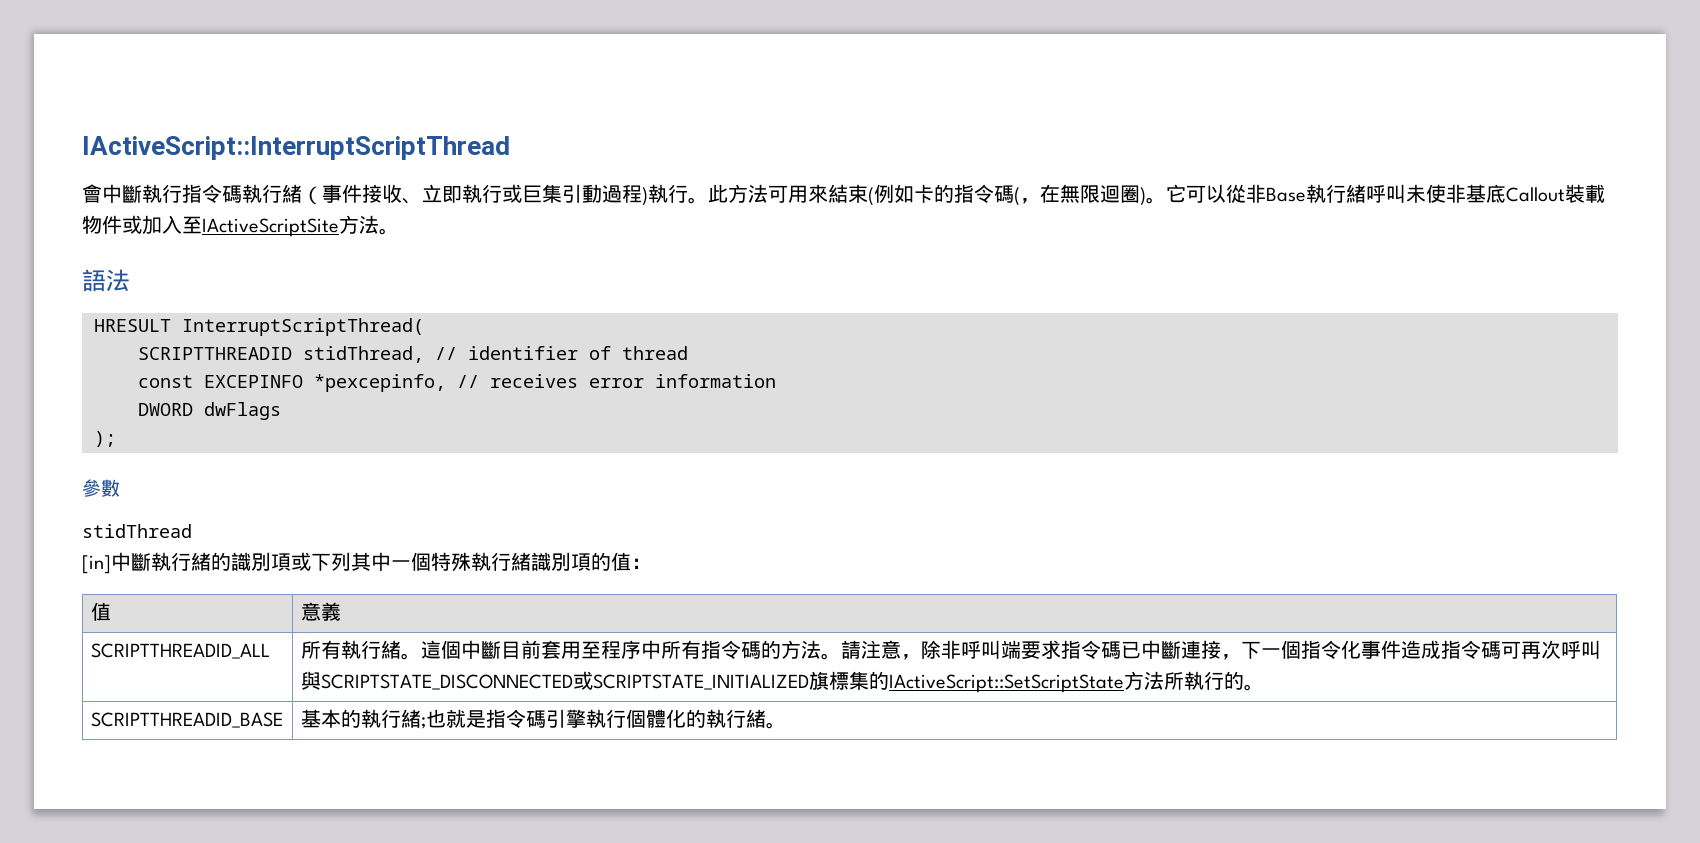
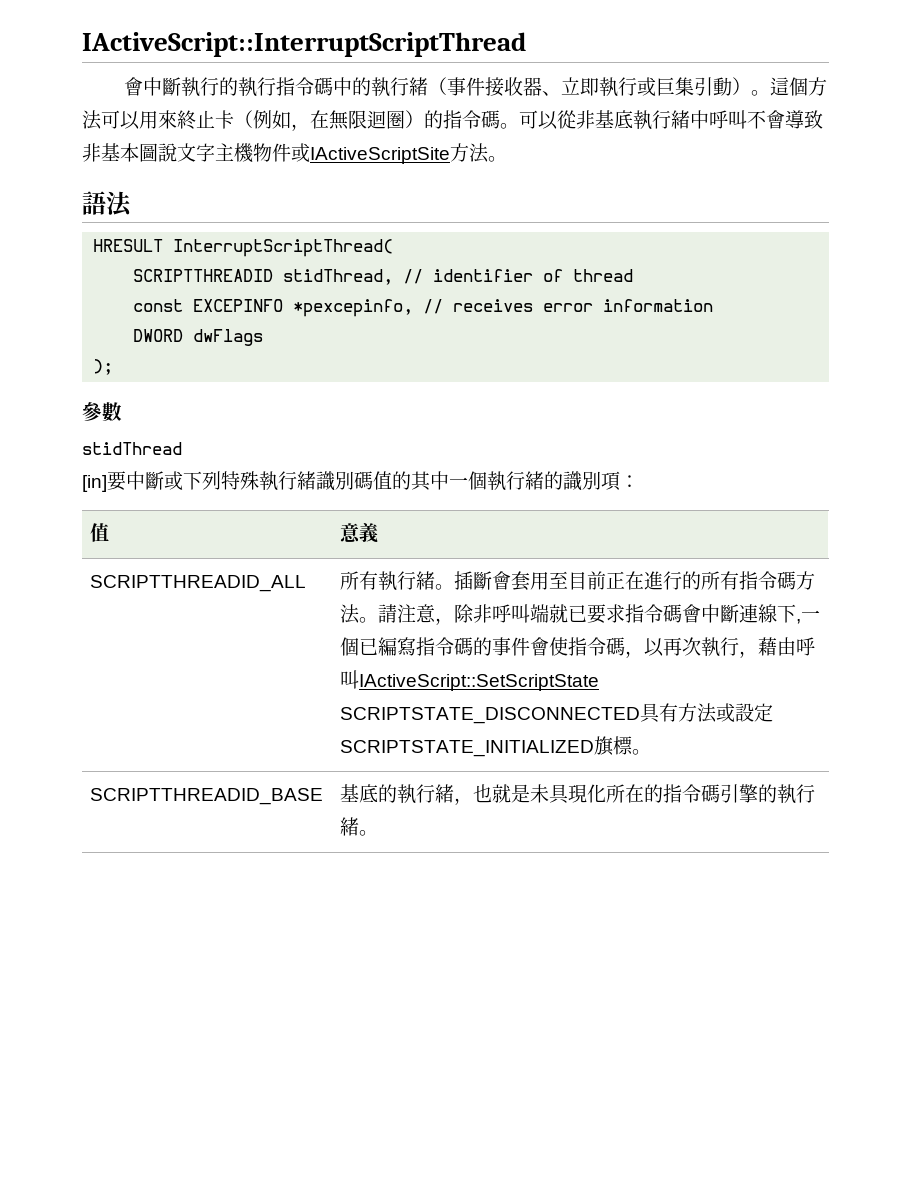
[182,184,242,203] 指令碼 -> [218,77,371,97] 的執行指令碼中的
(402, 193) none -> [522,77,542,96] 器
[602,184,1605,206] [82,215,202,235] 過程)執行。此方法可用來結束(例如卡的指令碼(，在無限迴圈)。它可以從非Base執行緒呼叫未使非基底Callout裝載物件或加入至 -> [731,77,827,96] [82,110,823,131] [82,143,310,163] ）。這個方法可以用來終止卡（例如，在無限迴圈）的指令碼。可以從非基底執行緒中呼叫不會導致非基本圖說文字主機物件或
[111,552,631,572] 中斷執行緒的識別項或下列其中一個特殊執行緒識別項的值 -> [107,471,620,491] 要中斷或下列特殊執行緒識別碼值的其中一個執行緒的識別項
[420,640,661,659] 這個中斷目前套用至程序中 -> [454,571,702,591] 插斷會套用至目前正在進行的
[760,640,781,659] 的 -> (797, 580) none
(1021, 649) none -> [549,604,588,623] 就已
[1120,640,1601,660] [300,671,1244,693] 已中斷連接，下一個指令化事件造成指令碼可再次呼叫與SCRIPTSTATE_DISCONNECTED或SCRIPTSTATE_INITIALIZED旗標集的IActiveScript::SetScriptState方法所執行的 -> [682,604,821,624] [340,637,816,658] [340,670,600,691] [340,703,774,724] [340,736,634,757] 會中斷連線下,一個已編寫指令碼的事件會使指令碼，以再次執行，藉由呼叫IActiveScript::SetScriptState SCRIPTSTATE_DISCONNECTED具有方法或設定SCRIPTSTATE_INITIALIZED旗標
[320,709,686,729] 本的執行緒;也就是指令碼引擎執行個體化 -> [359,784,759,805] 底的執行緒，也就是未具現化所在的指令碼引擎

